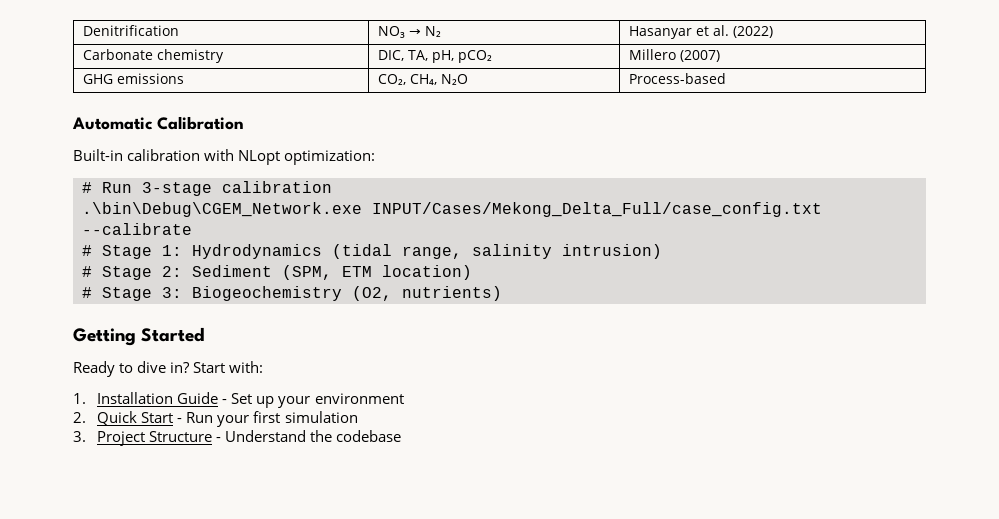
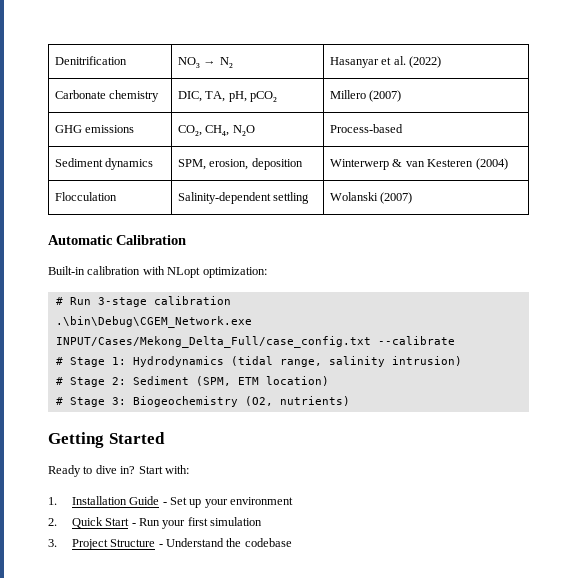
(727, 78) none -> [55,158,154,170] [178,158,303,170] [330,158,508,170] [55,192,118,201] [178,192,310,204] [330,192,413,204] // Sediment dynamics | SPM, erosion, deposition | Winterwerp & van Kesteren (2004) // Flocculation | Salinity-dependent settling | Wolanski (2007)

